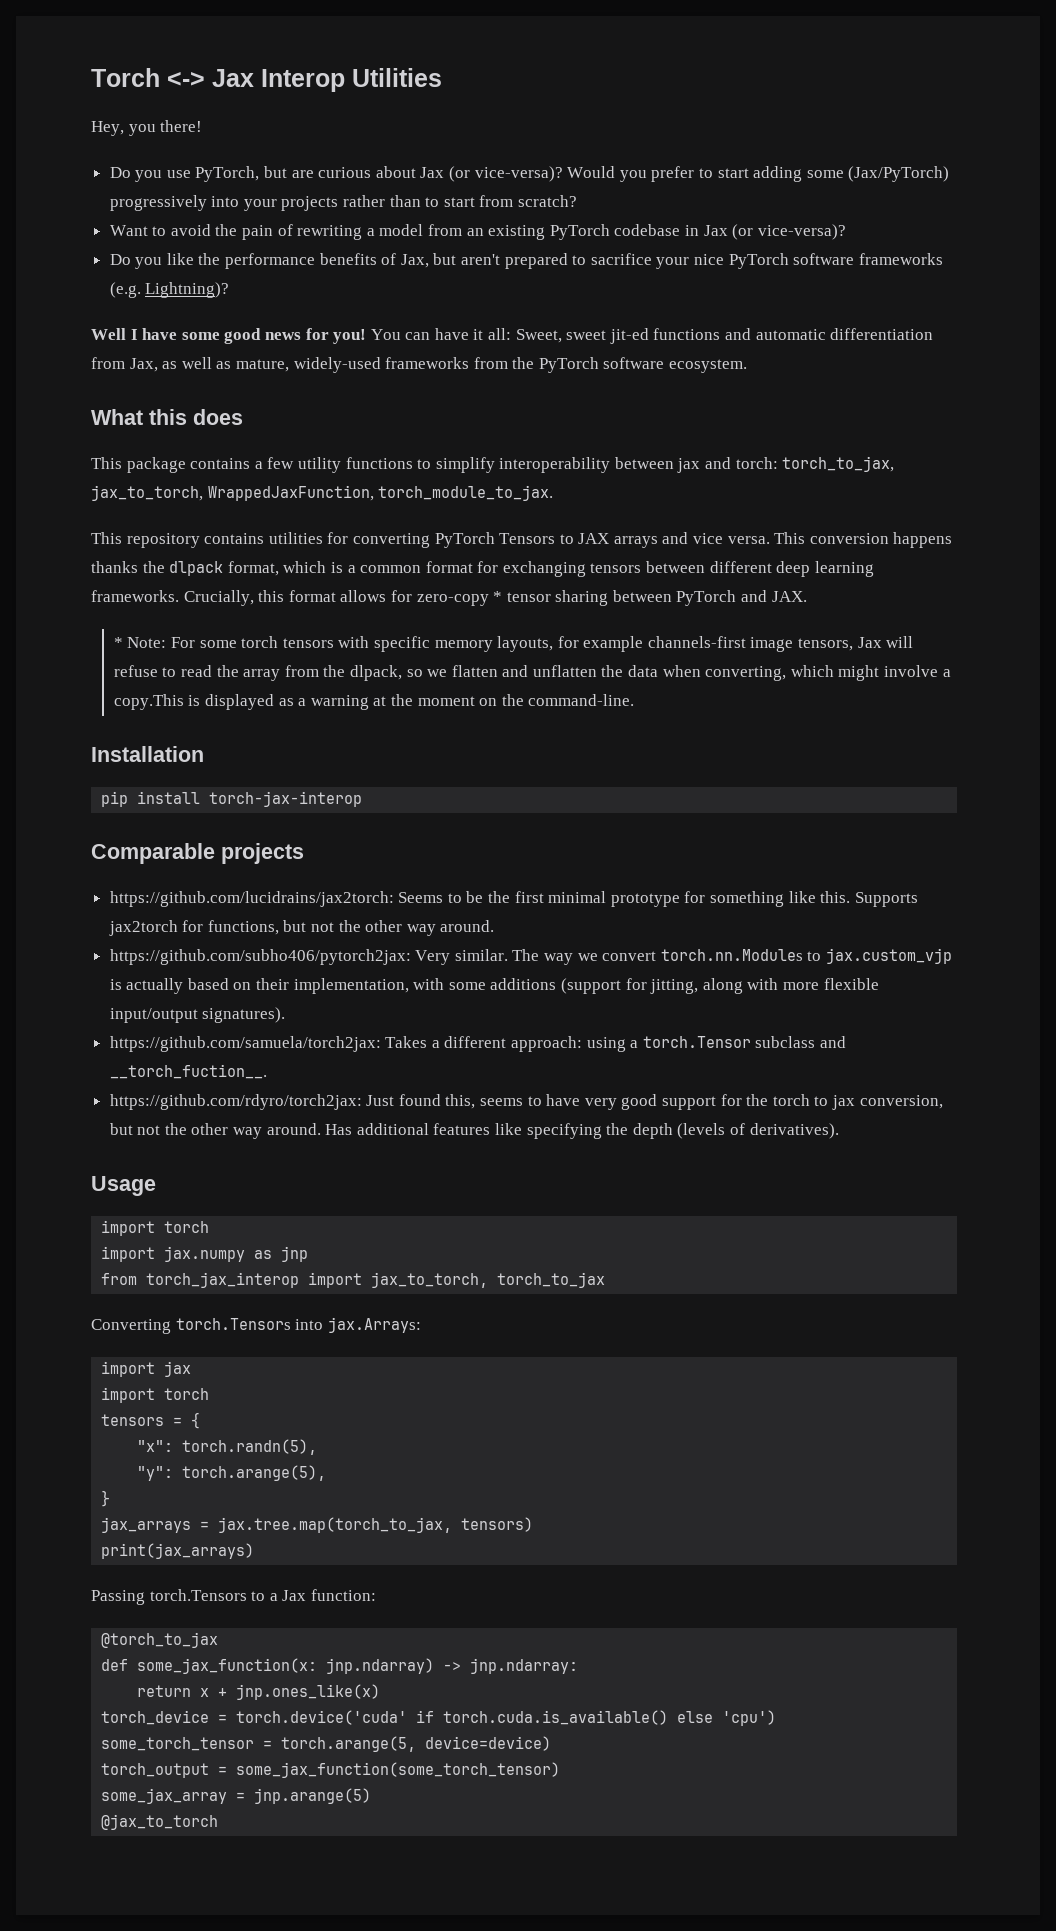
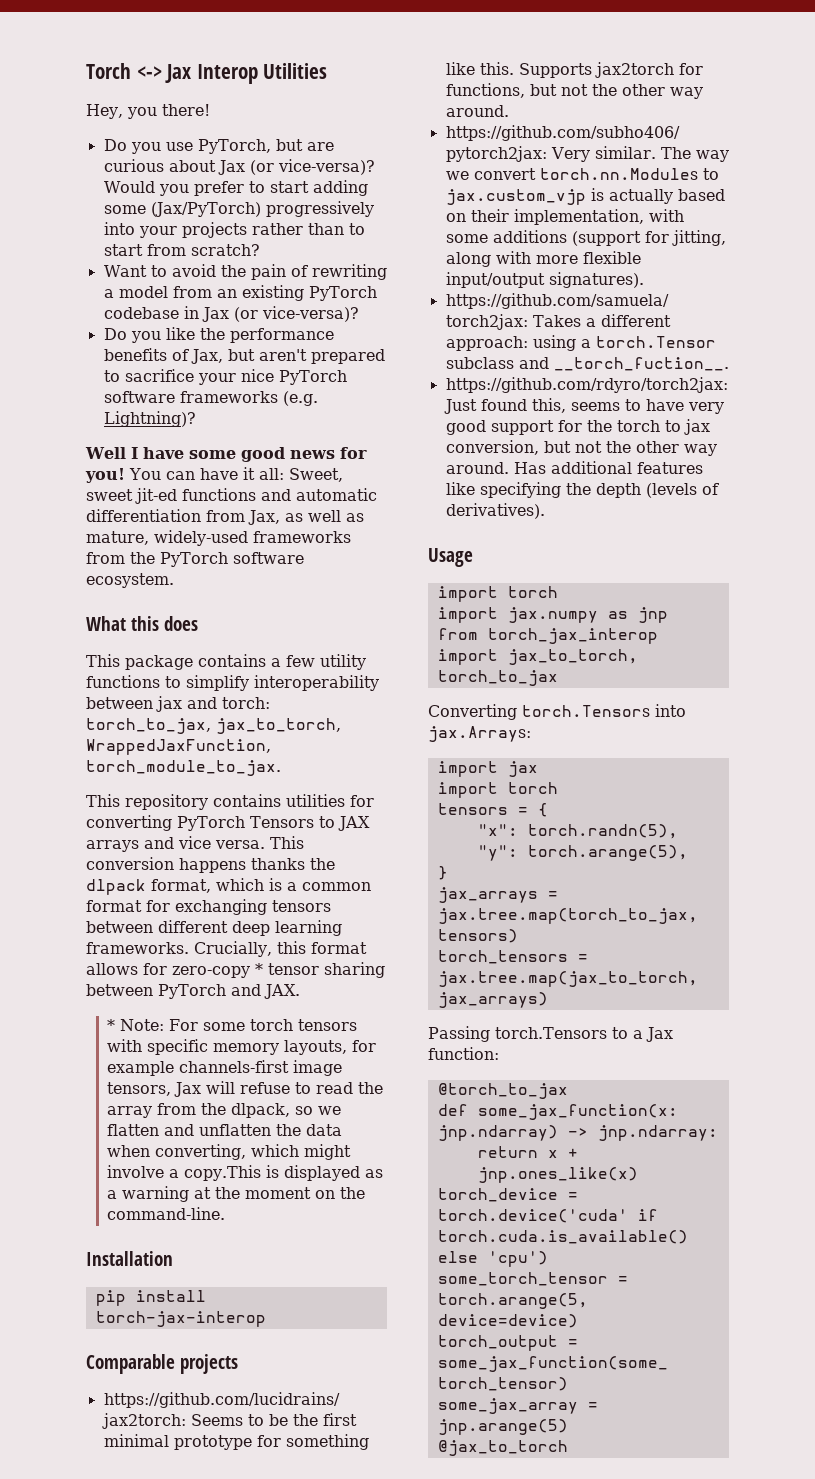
[101,1543,255,1559] print(jax_arrays) -> [437,950,588,964] [437,971,698,987] [437,992,548,1008] torch_tensors = jax.tree.map(jax_to_torch, jax_arrays)

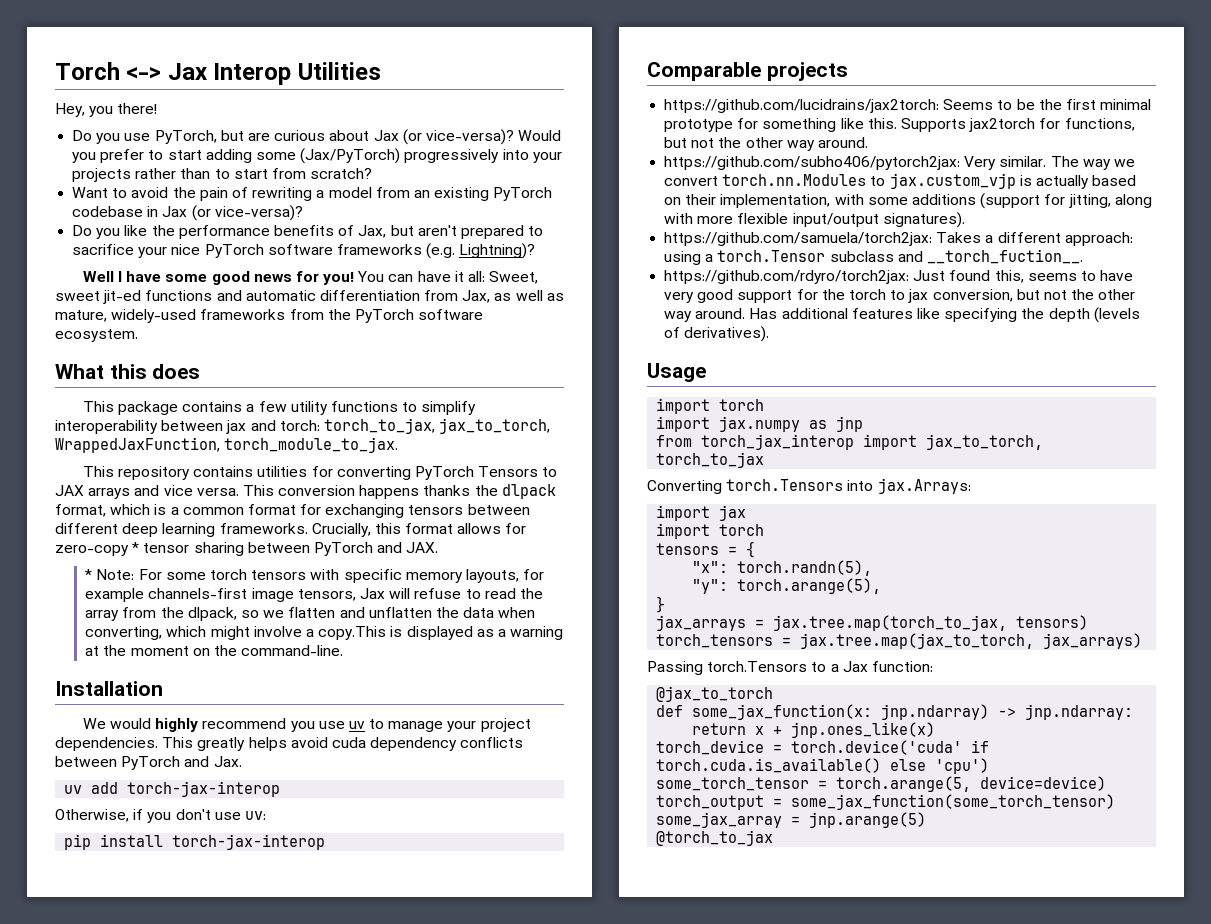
(173, 1258) none -> [82,718,531,732] [55,737,524,751] [55,756,242,770] [64,781,281,797] [55,809,266,823] // We would highly recommend you use uv to manage your project dependencies. This greatly helps avoid cuda dependency conflicts between PyTorch and Jax. // uv add torch-jax-interop // Otherwise, if you don't use uv:
[437,1083,568,1099] @torch_to_jax -> [656,686,774,702] @jax_to_torch
[437,1440,568,1456] @jax_to_torch -> [656,830,774,846] @torch_to_jax

